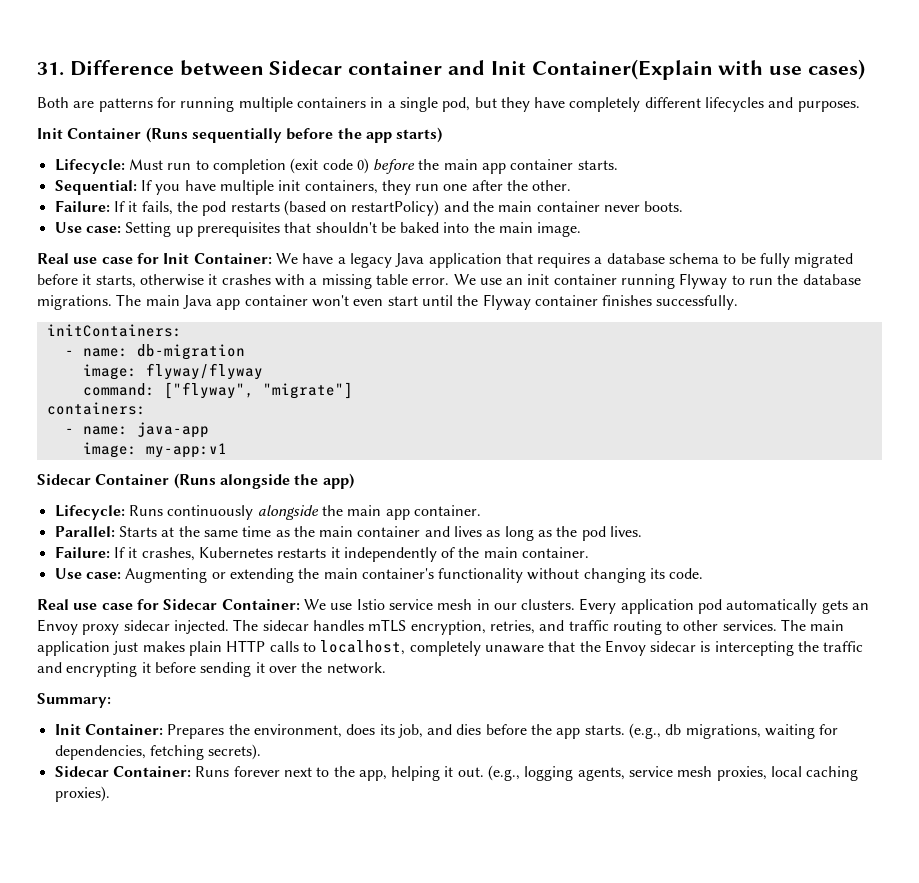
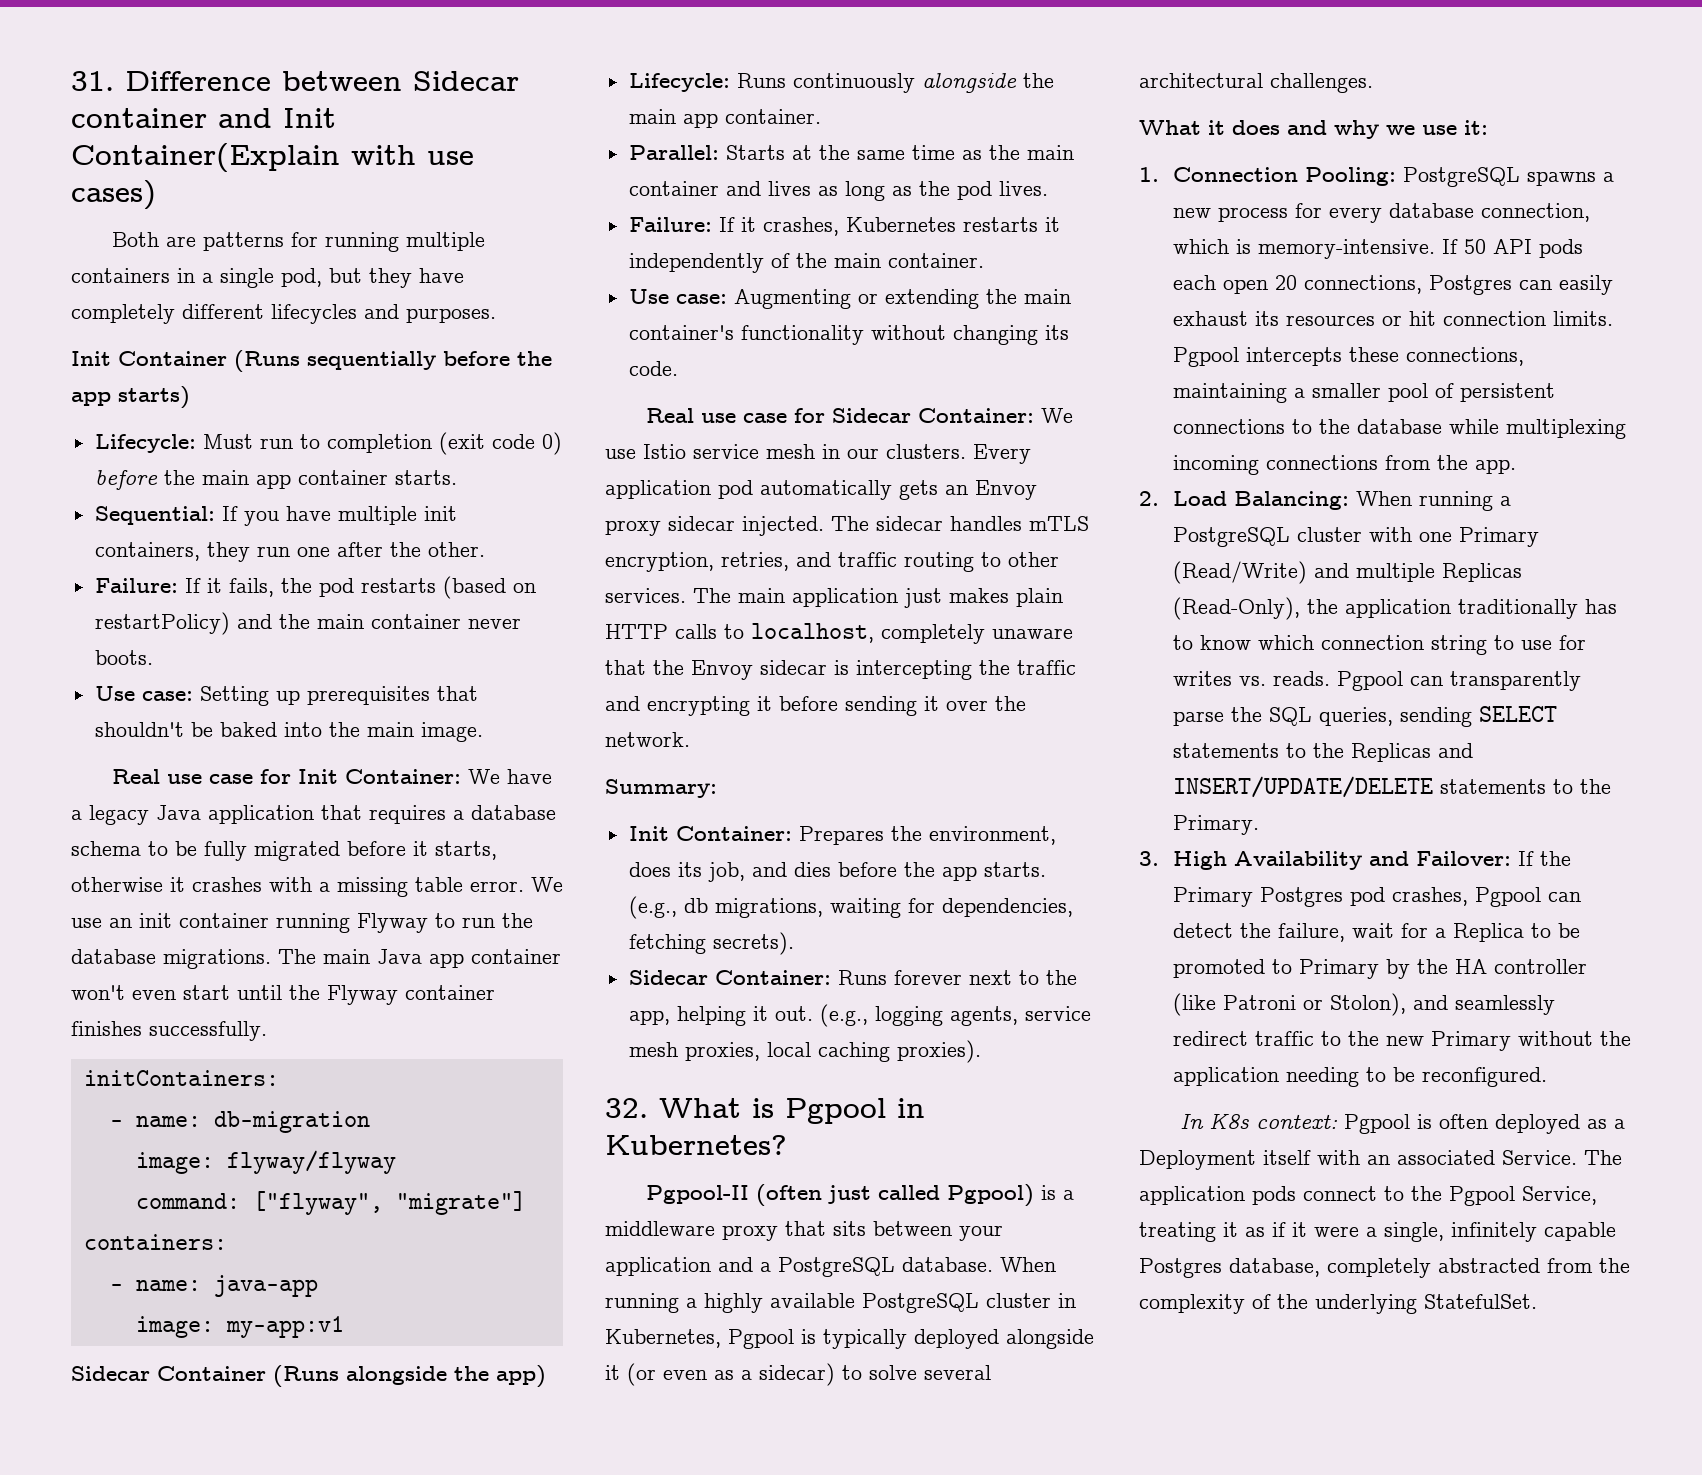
(110, 794) none -> [605,1098,925,1124] [605,1135,787,1155] [645,1184,1074,1207] [605,1221,1003,1241] [605,1257,1056,1277] [605,1293,1076,1313] [605,1329,1094,1349] [605,1363,991,1386] [1139,73,1373,93] [1139,120,1488,139] [1139,167,1614,187] [1172,203,1590,223] [1172,239,1583,259] [1172,275,1613,295] [1172,311,1613,326] [1172,347,1524,367] [1172,383,1555,403] [1172,419,1626,439] [1172,455,1516,475] [1139,491,1511,511] [1172,527,1539,547] [1172,561,1522,584] [1172,597,1617,620] [1172,635,1586,655] [1172,671,1581,691] [1172,706,1557,727] [1172,743,1473,762] [1172,776,1611,798] [1172,815,1259,835] [1139,851,1571,870] [1172,887,1581,907] [1172,923,1580,942] [1172,959,1587,979] [1172,993,1555,1016] [1172,1031,1631,1051] [1172,1067,1547,1087] [1179,1113,1625,1134] [1139,1150,1622,1170] [1139,1186,1597,1206] [1139,1222,1616,1242] [1139,1258,1630,1278] [1139,1294,1537,1314] // 32. What is Pgpool in Kubernetes? // Pgpool-II (often just called Pgpool) is a middleware proxy that sits between your application and a PostgreSQL database. When running a highly available PostgreSQL cluster in Kubernetes, Pgpool is typically deployed alongside it (or even as a sidecar) to solve several architectural challenges. // What it does and why we use it: // 1. Connection Pooling: PostgreSQL spawns a new process for every database connection, which is memory-intensive. If 50 API pods each open 20 connections, Postgres can easily exhaust its resources or hit connection limits. Pgpool intercepts these connections, maintaining a smaller pool of persistent connections to the database while multiplexing incoming connections from the app. // 2. Load Balancing: When running a PostgreSQL cluster with one Primary (Read/Write) and multiple Replicas (Read-Only), the application traditionally has to know which connection string to use for writes vs. reads. Pgpool can transparently parse the SQL queries, sending SELECT statements to the Replicas and INSERT/UPDATE/DELETE statements to the Primary. // 3. High Availability and Failover: If the Primary Postgres pod crashes, Pgpool can detect the failure, wait for a Replica to be promoted to Primary by the HA controller (like Patroni or Stolon), and seamlessly redirect traffic to the new Primary without the application needing to be reconfigured. // In K8s context: Pgpool is often deployed as a Deployment itself with an associated Service. The application pods connect to the Pgpool Service, treating it as if it were a single, infinitely capable Postgres database, completely abstracted from the complexity of the underlying StatefulSet.

